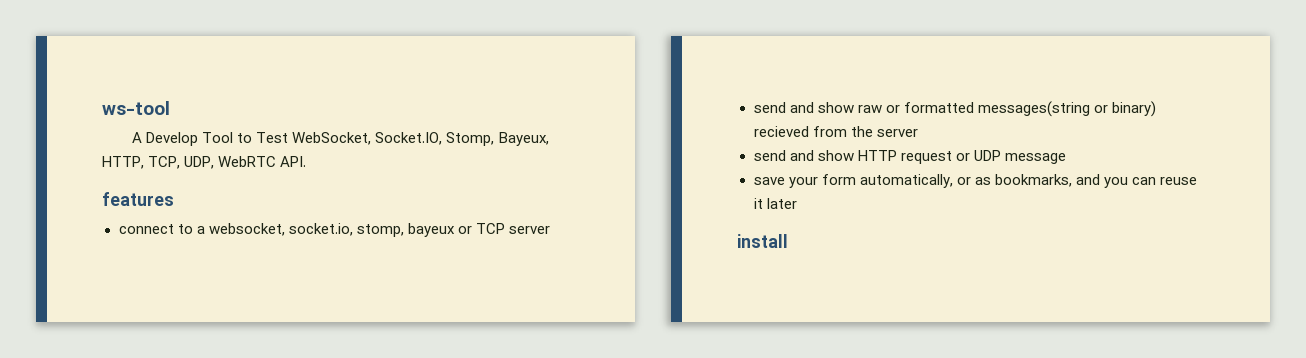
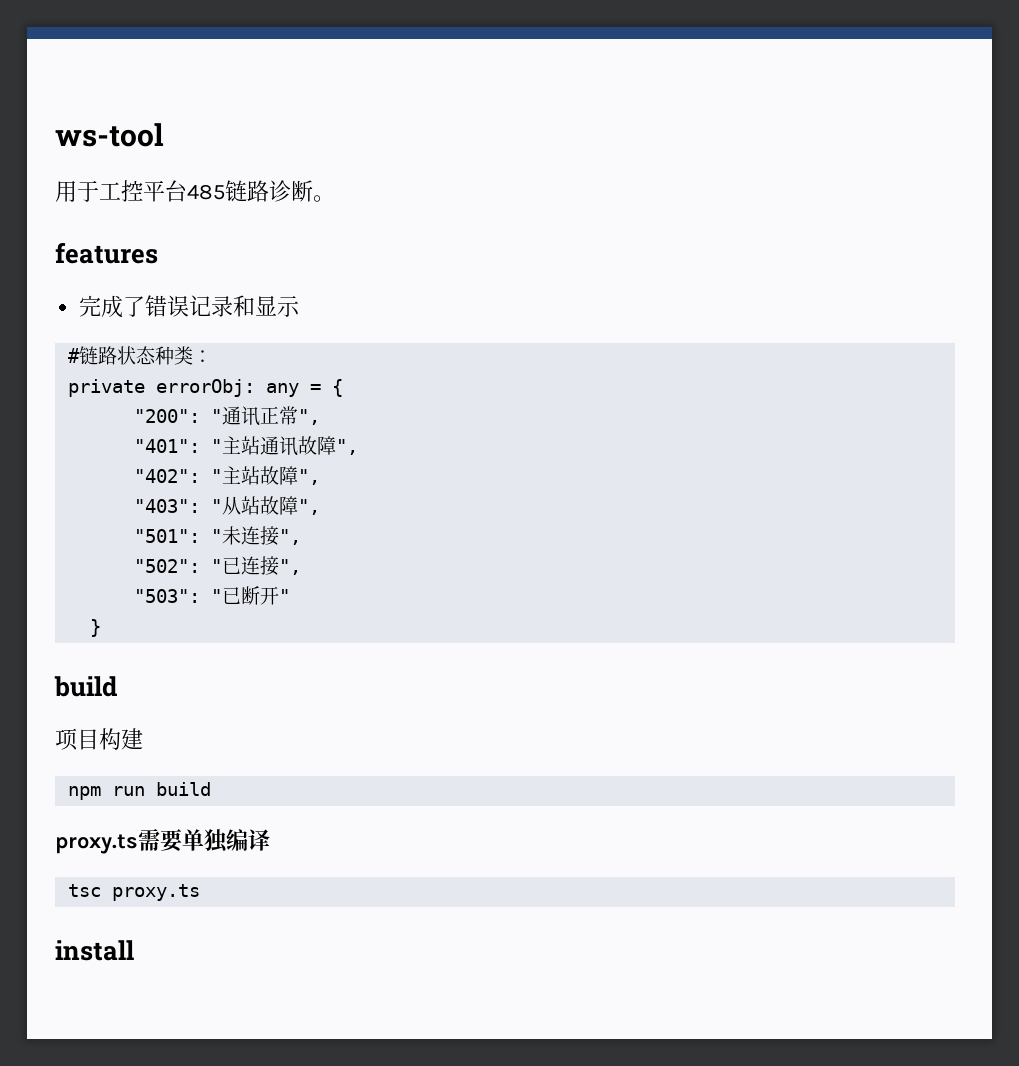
[132,132,549,146] [102,156,307,169] [102,192,174,206] [118,223,550,237] [753,101,1156,117] [753,126,918,137] [753,150,1066,164] [753,174,1197,188] [753,198,797,209] A Develop Tool to Test WebSocket, Socket.IO, Stomp, Bayeux, HTTP, TCP, UDP, WebRTC API. // features // connect to a websocket, socket.io, stomp, bayeux or TCP server // send and show raw or formatted messages(string or binary) recieved from the server // send and show HTTP request or UDP message // save your form automatically, or as bookmarks, and you can reuse it later -> [55,180,335,202] [55,242,158,264] [79,295,301,318] [68,346,213,365] [68,379,344,397] [134,406,321,426] [134,436,359,456] [134,466,321,485] [134,496,321,515] [134,526,302,546] [134,556,302,576] [134,586,291,605] [90,619,102,637] [54,676,117,697] [55,728,143,751] [68,782,212,800] [55,828,270,854] [68,884,201,901] 用于工控平台485链路诊断。 // features // 完成了错误记录和显示 // #链路状态种类： // private errorObj: any = { // "200": "通讯正常", // "401": "主站通讯故障", // "402": "主站故障", // "403": "从站故障", // "501": "未连接", // "502": "已连接", // "503": "已断开" // } // build // 项目构建 // npm run build // proxy.ts需要单独编译 // tsc proxy.ts

